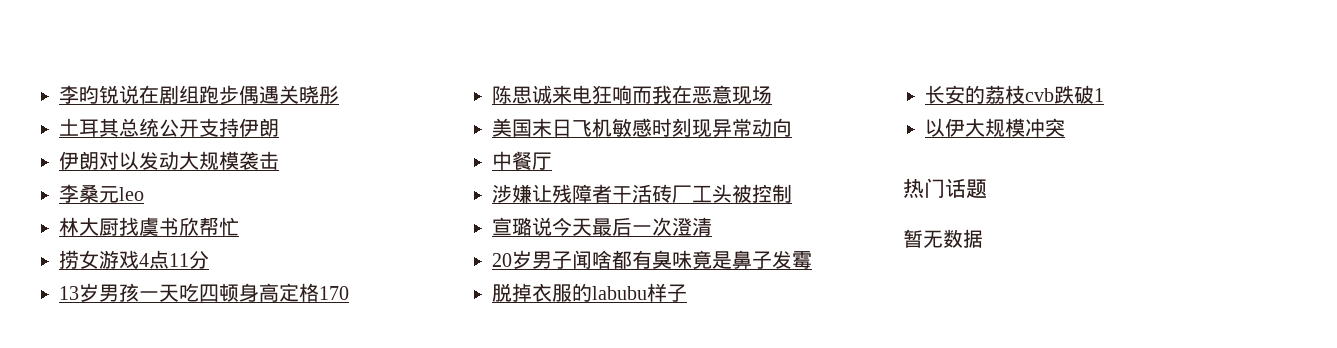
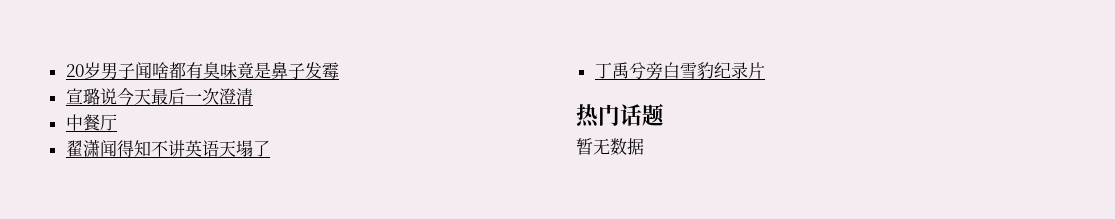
[59,85,339,105] [59,118,279,137] [59,151,279,170] [59,184,144,203] [59,217,239,236] [59,250,209,269] [59,283,349,302] [492,85,772,105] [492,118,792,138] [492,151,552,170] [492,184,792,204] [492,217,712,236] 李昀锐说在剧组跑步偶遇关晓彤 // 土耳其总统公开支持伊朗 // 伊朗对以发动大规模袭击 // 李桑元leo // 林大厨找虞书欣帮忙 // 捞女游戏4点11分 // 13岁男孩一天吃四顿身高定格170 // 陈思诚来电狂响而我在恶意现场 // 美国末日飞机敏感时刻现异常动向 // 中餐厅 // 涉嫌让残障者干活砖厂工头被控制 // 宣璐说今天最后一次澄清 // -> (65, 70) none
[492,283,687,302] [925,85,1104,104] [925,118,1065,137] 脱掉衣服的labubu样子 // 长安的荔枝cvb跌破1 // 以伊大规模冲突 -> [65,87,253,106] [65,114,117,131] [65,139,270,157] [594,62,765,80] 宣璐说今天最后一次澄清 // 中餐厅 // 翟潇闻得知不讲英语天塌了 // 丁禹兮旁白雪豹纪录片

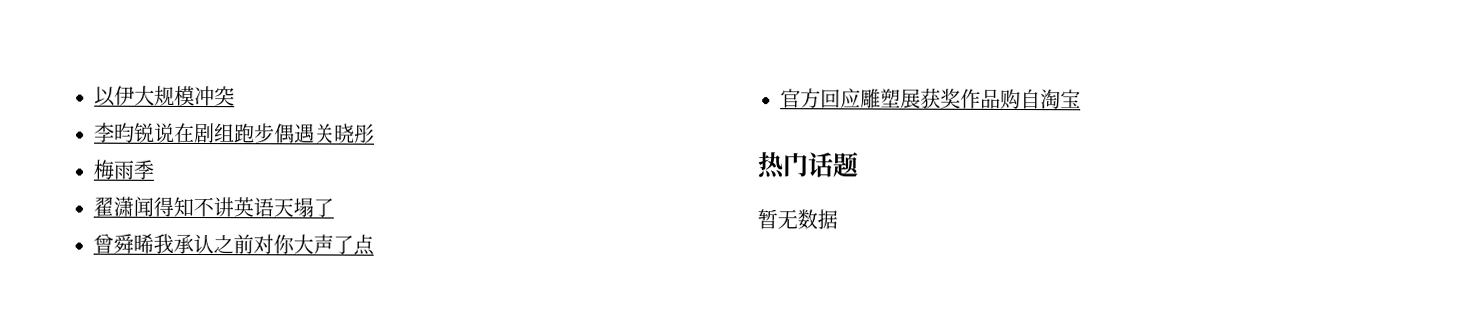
[65,62,339,79] [65,87,253,106] [65,114,117,131] 20岁男子闻啥都有臭味竟是鼻子发霉 // 宣璐说今天最后一次澄清 // 中餐厅 -> [94,85,235,107] [94,122,375,144] [93,159,154,180] 以伊大规模冲突 // 李昀锐说在剧组跑步偶遇关晓彤 // 梅雨季
[594,62,765,80] 丁禹兮旁白雪豹纪录片 -> [93,233,375,256] [780,88,1081,110] 曾舜晞我承认之前对你大声了点 // 官方回应雕塑展获奖作品购自淘宝

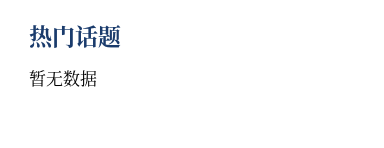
[94,85,235,107] [94,122,375,144] [93,159,154,180] [93,196,334,218] [93,233,375,256] [780,88,1081,110] 以伊大规模冲突 // 李昀锐说在剧组跑步偶遇关晓彤 // 梅雨季 // 翟潇闻得知不讲英语天塌了 // 曾舜晞我承认之前对你大声了点 // 官方回应雕塑展获奖作品购自淘宝 // -> (29, 37) none

